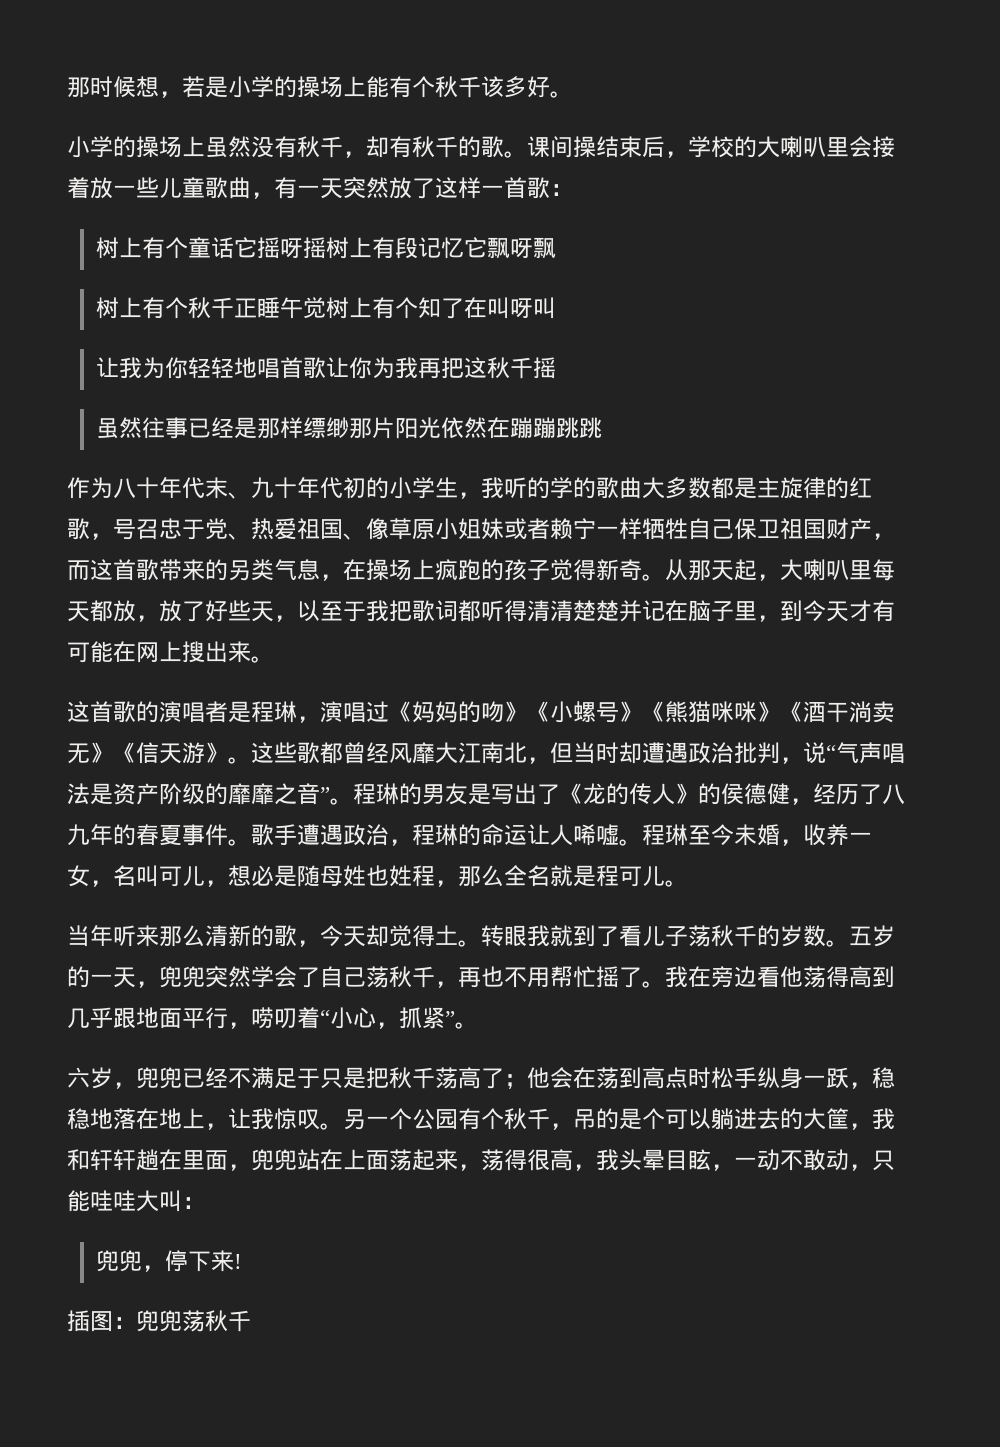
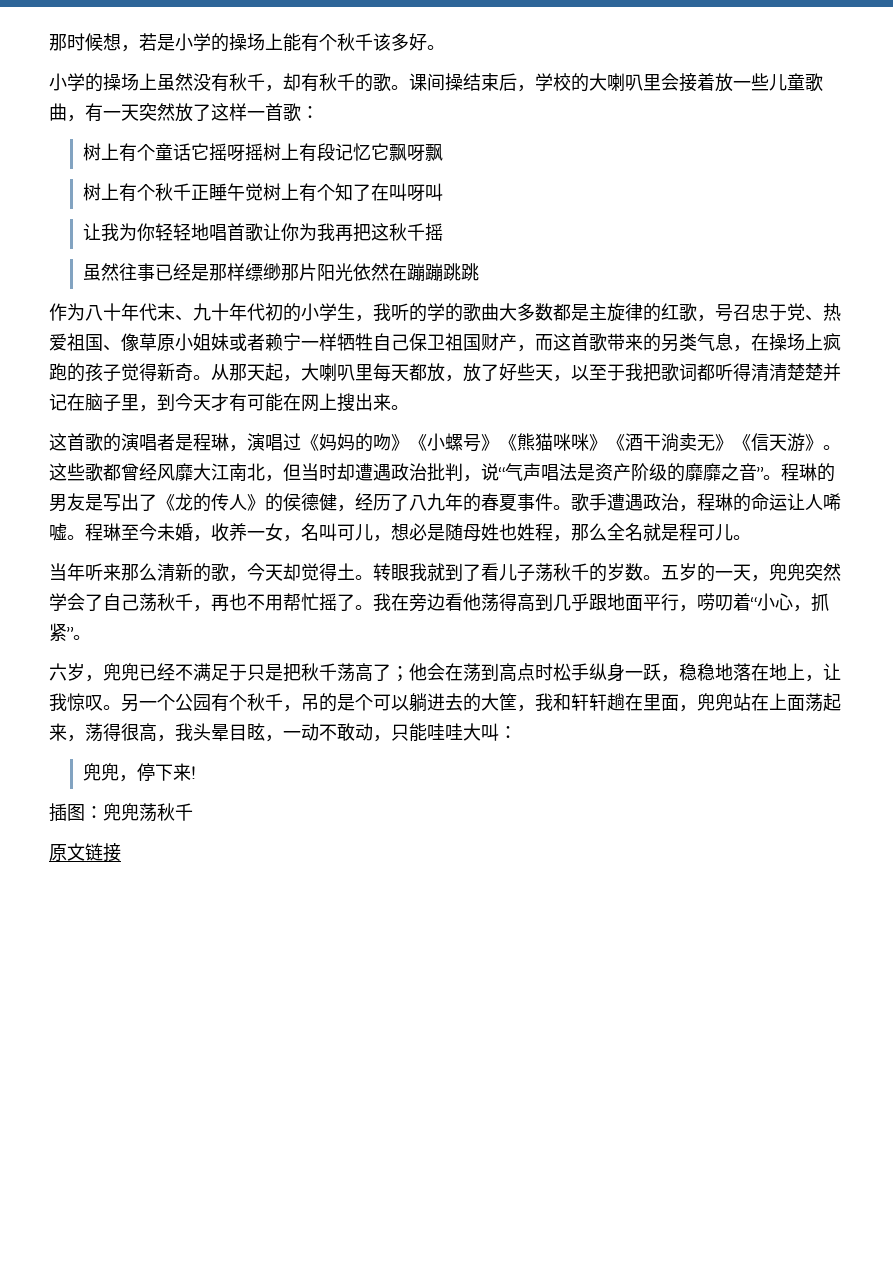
(251, 1321) none -> [49,843,121,862] // 原文链接

